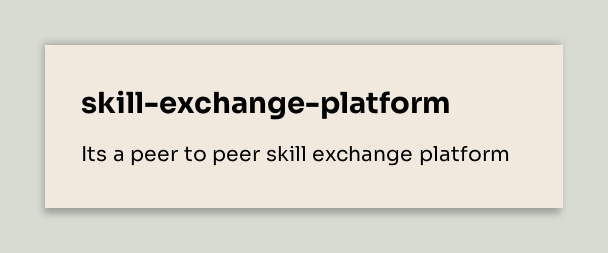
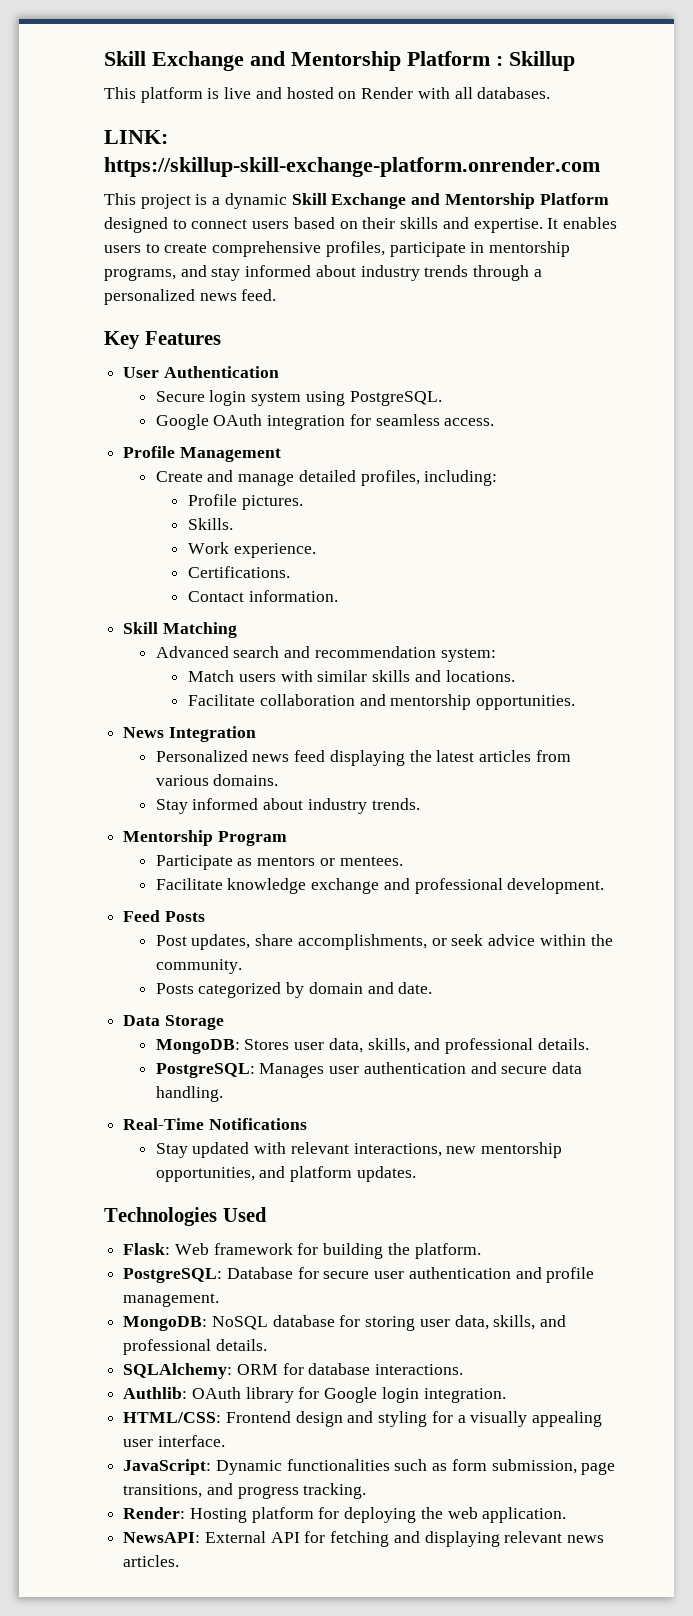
[81,90,451,120] [81,145,510,166] skill-exchange-platform // Its a peer to peer skill exchange platform -> [104,51,575,71] [104,87,551,103] [104,130,168,144] [104,157,600,177] [104,193,609,209] [104,217,617,233] [104,241,571,257] [104,265,542,281] [104,289,277,305] [104,331,221,349] [123,366,279,378] [155,390,442,406] [155,414,495,430] [123,446,281,462] [155,470,498,486] [188,494,303,510] [188,518,234,530] [188,542,316,558] [188,566,291,578] [188,590,338,602] [123,622,237,638] [155,646,496,662] [188,670,515,682] [188,694,576,710] [123,726,256,742] [155,750,571,766] [155,774,279,786] [155,798,420,814] [123,830,287,846] [155,855,403,870] [155,878,605,894] [123,910,205,922] [155,934,613,950] [155,959,242,974] [155,982,433,998] [123,1015,224,1030] [155,1038,589,1054] [155,1062,583,1078] [155,1086,223,1102] [123,1118,307,1130] [155,1142,563,1158] [155,1166,416,1182] [104,1207,267,1226] [123,1243,481,1259] [123,1267,595,1283] [123,1293,220,1307] [123,1315,567,1331] [123,1339,267,1355] [123,1363,464,1379] [123,1387,506,1403] [123,1411,603,1427] [123,1435,225,1447] [123,1459,616,1475] [123,1483,367,1499] [123,1507,567,1523] [123,1531,605,1547] [123,1555,180,1567] Skill Exchange and Mentorship Platform : Skillup // This platform is live and hosted on Render with all databases. // LINK: https://skillup-skill-exchange-platform.onrender.com // This project is a dynamic Skill Exchange and Mentorship Platform designed to connect users based on their skills and expertise. It enables users to create comprehensive profiles, participate in mentorship programs, and stay informed about industry trends through a personalized news feed. // Key Features // User Authentication // Secure login system using PostgreSQL. // Google OAuth integration for seamless access. // Profile Management // Create and manage detailed profiles, including: // Profile pictures. // Skills. // Work experience. // Certifications. // Contact information. // Skill Matching // Advanced search and recommendation system: // Match users with similar skills and locations. // Facilitate collaboration and mentorship opportunities. // News Integration // Personalized news feed displaying the latest articles from various domains. // Stay informed about industry trends. // Mentorship Program // Participate as mentors or mentees. // Facilitate knowledge exchange and professional development. // Feed Posts // Post updates, share accomplishments, or seek advice within the community. // Posts categorized by domain and date. // Data Storage // MongoDB: Stores user data, skills, and professional details. // PostgreSQL: Manages user authentication and secure data handling. // Real-Time Notifications // Stay updated with relevant interactions, new mentorship opportunities, and platform updates. // Technologies Used // Flask: Web framework for building the platform. // PostgreSQL: Database for secure user authentication and profile management. // MongoDB: NoSQL database for storing user data, skills, and professional details. // SQLAlchemy: ORM for database interactions. // Authlib: OAuth library for Google login integration. // HTML/CSS: Frontend design and styling for a visually appealing user interface. // JavaScript: Dynamic functionalities such as form submission, page transitions, and progress tracking. // Render: Hosting platform for deploying the web application. // NewsAPI: External API for fetching and displaying relevant news articles.

